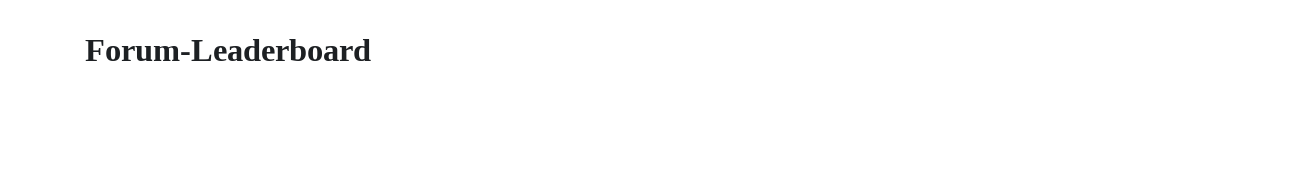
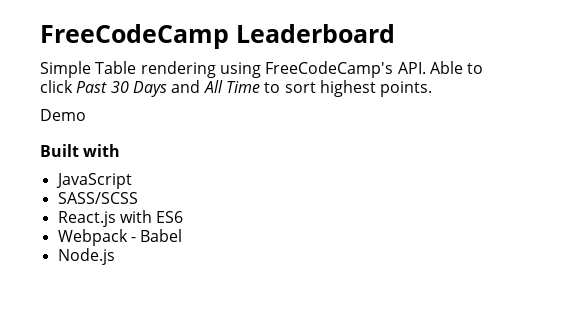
[85,39,371,61] Forum-Leaderboard -> [40,24,395,49] [40,61,484,78] [40,80,433,97] [40,109,86,121] [40,144,121,157] [55,173,132,189] [57,192,138,204] [57,210,184,227] [57,229,183,246] [57,248,115,265] FreeCodeCamp Leaderboard // Simple Table rendering using FreeCodeCamp's API. Able to click Past 30 Days and All Time to sort highest points. // Demo // Built with // JavaScript // SASS/SCSS // React.js with ES6 // Webpack - Babel // Node.js

